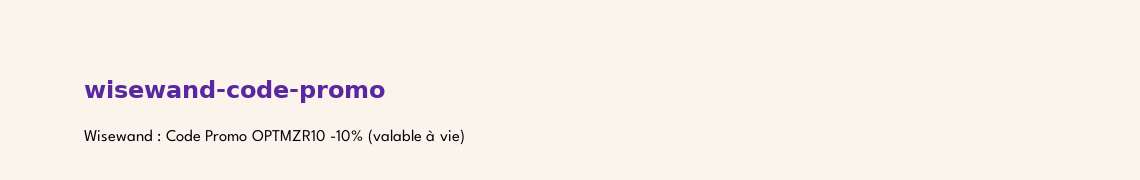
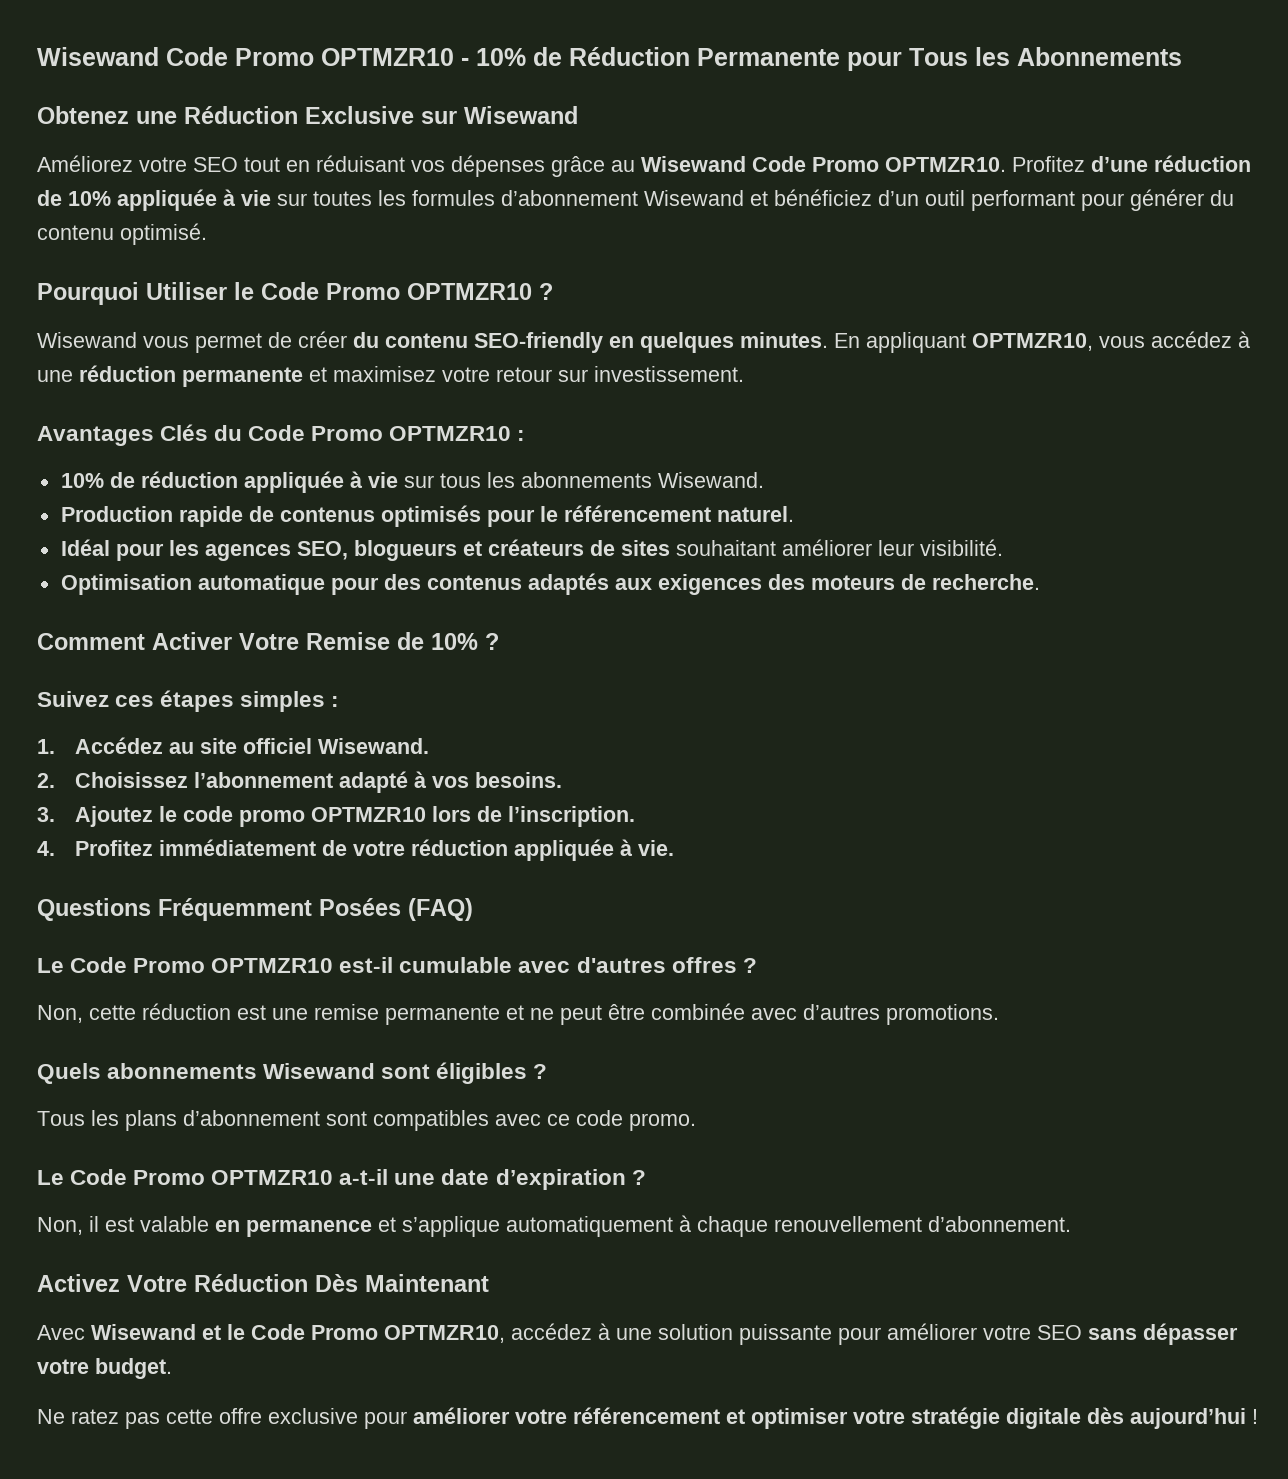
[84,80,385,103] [84,129,465,145] wisewand-code-promo // Wisewand : Code Promo OPTMZR10 -10% (valable à vie) -> [37,47,1182,71] [37,106,578,124] [37,155,1251,177] [37,189,1234,211] [37,223,207,245] [37,282,553,305] [37,331,1250,353] [37,365,744,387] [37,424,526,446] [60,471,764,493] [60,505,794,527] [60,539,1003,561] [60,573,1040,595] [37,632,499,650] [37,690,340,712] [37,737,430,754] [37,771,563,793] [37,806,636,827] [37,839,675,861] [37,898,473,921] [37,957,757,973] [37,1003,999,1025] [37,1062,548,1084] [37,1110,696,1131] [37,1169,646,1190] [37,1215,1071,1237] [37,1274,489,1292] [37,1323,1238,1345] [37,1358,172,1379] [37,1407,1258,1429] Wisewand Code Promo OPTMZR10 - 10% de Réduction Permanente pour Tous les Abonnements // Obtenez une Réduction Exclusive sur Wisewand // Améliorez votre SEO tout en réduisant vos dépenses grâce au Wisewand Code Promo OPTMZR10. Profitez d’une réduction de 10% appliquée à vie sur toutes les formules d’abonnement Wisewand et bénéficiez d’un outil performant pour générer du contenu optimisé. // Pourquoi Utiliser le Code Promo OPTMZR10 ? // Wisewand vous permet de créer du contenu SEO-friendly en quelques minutes. En appliquant OPTMZR10, vous accédez à une réduction permanente et maximisez votre retour sur investissement. // Avantages Clés du Code Promo OPTMZR10 : // 10% de réduction appliquée à vie sur tous les abonnements Wisewand. // Production rapide de contenus optimisés pour le référencement naturel. // Idéal pour les agences SEO, blogueurs et créateurs de sites souhaitant améliorer leur visibilité. // Optimisation automatique pour des contenus adaptés aux exigences des moteurs de recherche. // Comment Activer Votre Remise de 10% ? // Suivez ces étapes simples : // 1. Accédez au site officiel Wisewand. // 2. Choisissez l’abonnement adapté à vos besoins. // 3. Ajoutez le code promo OPTMZR10 lors de l’inscription. // 4. Profitez immédiatement de votre réduction appliquée à vie. // Questions Fréquemment Posées (FAQ) // Le Code Promo OPTMZR10 est-il cumulable avec d'autres offres ? // Non, cette réduction est une remise permanente et ne peut être combinée avec d’autres promotions. // Quels abonnements Wisewand sont éligibles ? // Tous les plans d’abonnement sont compatibles avec ce code promo. // Le Code Promo OPTMZR10 a-t-il une date d’expiration ? // Non, il est valable en permanence et s’applique automatiquement à chaque renouvellement d’abonnement. // Activez Votre Réduction Dès Maintenant // Avec Wisewand et le Code Promo OPTMZR10, accédez à une solution puissante pour améliorer votre SEO sans dépasser votre budget. // Ne ratez pas cette offre exclusive pour améliorer votre référencement et optimiser votre stratégie digitale dès aujourd’hui !

